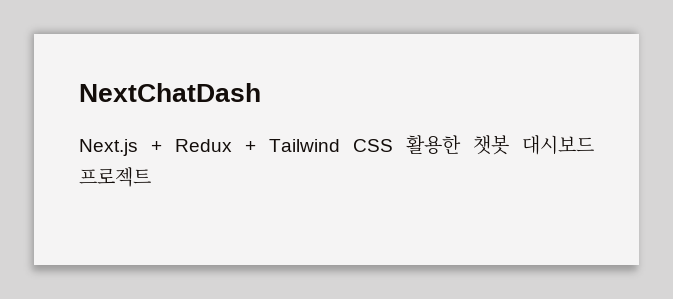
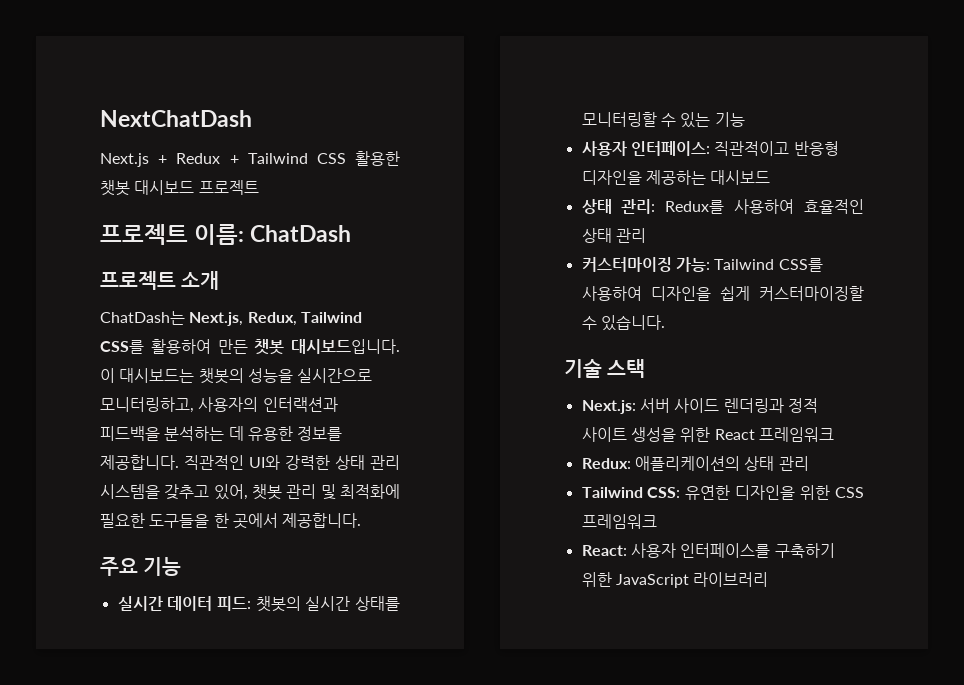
(151, 177) none -> [100,224,352,245] [100,271,220,290] [100,311,362,326] [100,339,400,355] [100,368,373,384] [100,397,338,413] [100,426,343,441] [100,455,400,470] [100,484,400,500] [100,513,362,529] [100,557,182,576] [117,596,400,612] [581,112,745,128] [581,141,839,156] [581,170,771,185] [581,199,864,214] [581,228,646,243] [581,257,823,272] [581,286,864,301] [581,315,665,331] [564,359,646,378] [581,398,818,414] [581,427,834,442] [581,456,809,471] [581,485,864,500] [581,514,657,529] [581,543,835,558] [581,572,769,588] // 프로젝트 이름: ChatDash // 프로젝트 소개 // ChatDash는 Next.js, Redux, Tailwind CSS를 활용하여 만든 챗봇 대시보드입니다. 이 대시보드는 챗봇의 성능을 실시간으로 모니터링하고, 사용자의 인터랙션과 피드백을 분석하는 데 유용한 정보를 제공합니다. 직관적인 UI와 강력한 상태 관리 시스템을 갖추고 있어, 챗봇 관리 및 최적화에 필요한 도구들을 한 곳에서 제공합니다. // 주요 기능 // 실시간 데이터 피드: 챗봇의 실시간 상태를 모니터링할 수 있는 기능 // 사용자 인터페이스: 직관적이고 반응형 디자인을 제공하는 대시보드 // 상태 관리: Redux를 사용하여 효율적인 상태 관리 // 커스터마이징 가능: Tailwind CSS를 사용하여 디자인을 쉽게 커스터마이징할 수 있습니다. // 기술 스택 // Next.js: 서버 사이드 렌더링과 정적 사이트 생성을 위한 React 프레임워크 // Redux: 애플리케이션의 상태 관리 // Tailwind CSS: 유연한 디자인을 위한 CSS 프레임워크 // React: 사용자 인터페이스를 구축하기 위한 JavaScript 라이브러리

